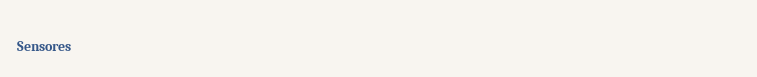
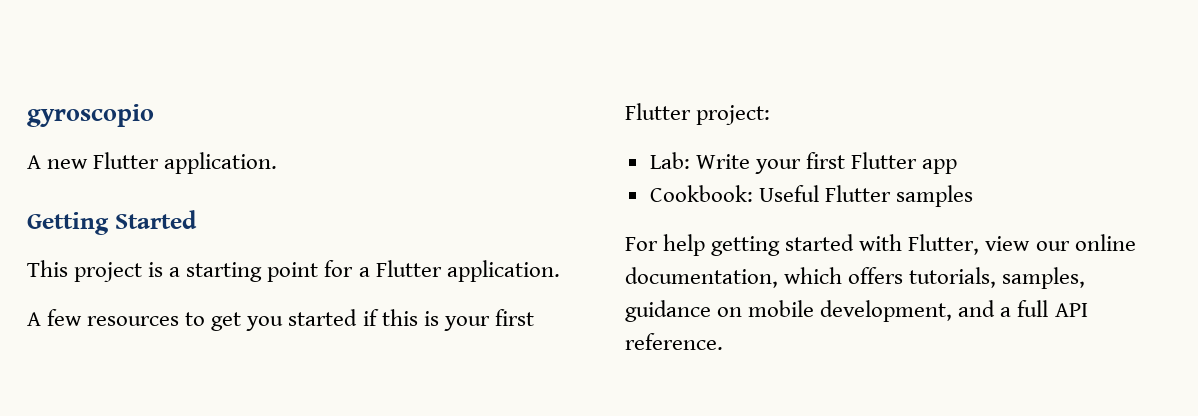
[17,41,71,51] Sensores -> [27,104,154,127] [27,152,278,174] [27,210,197,235] [27,260,560,282] [27,309,534,331] [625,103,771,125] [649,152,958,174] [649,185,973,207] [625,234,1136,256] [625,267,1086,289] [625,300,1088,322] [625,333,723,350] gyroscopio // A new Flutter application. // Getting Started // This project is a starting point for a Flutter application. // A few resources to get you started if this is your first Flutter project: // Lab: Write your first Flutter app // Cookbook: Useful Flutter samples // For help getting started with Flutter, view our online documentation, which offers tutorials, samples, guidance on mobile development, and a full API reference.

